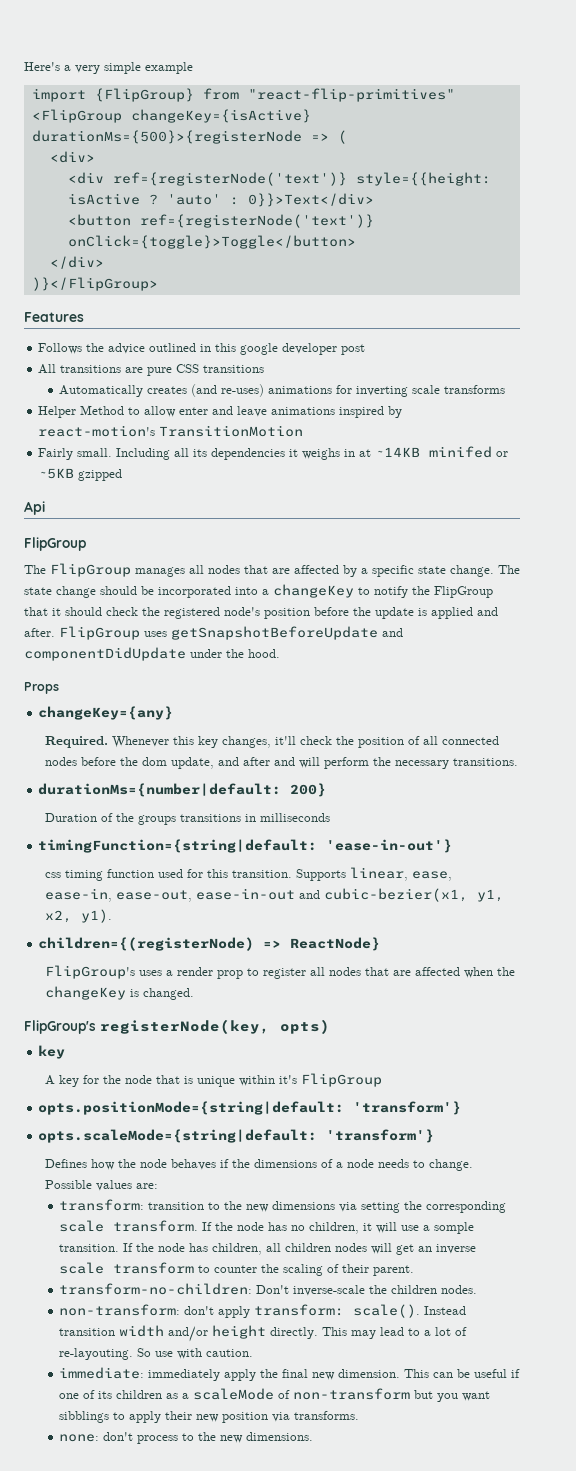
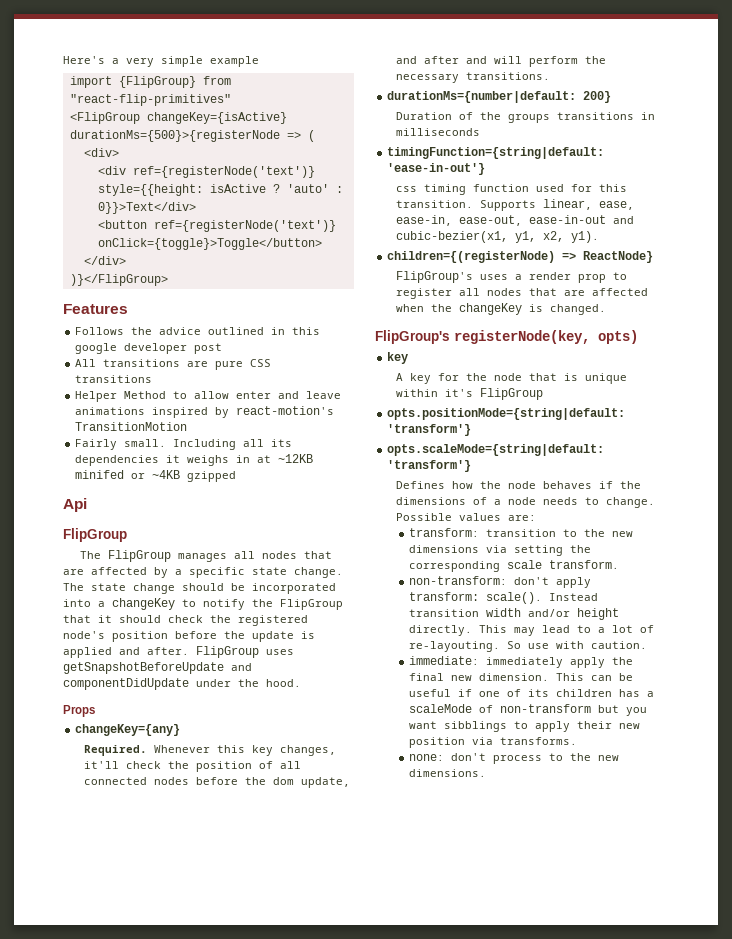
[59,384,506,397] // Automatically creates (and re-uses) animations for inverting scale transforms -> (153, 379) none
[375,447,421,457] ~14KB -> [278,454,314,463] ~12KB
[38,468,75,479] ~5KB -> [152,470,181,479] ~4KB
[202,1222,475,1234] [59,1243,477,1255] [59,1262,415,1276] [59,1283,478,1296] If the node has no children, it will use a somple transition. If the node has children, all children nodes will get an inverse scale transform to counter the scaling of their parent. // transform-no-children: Don't inverse-scale the children nodes. -> (619, 564) none
[166,1393,179,1399] as -> [618,689,640,697] has

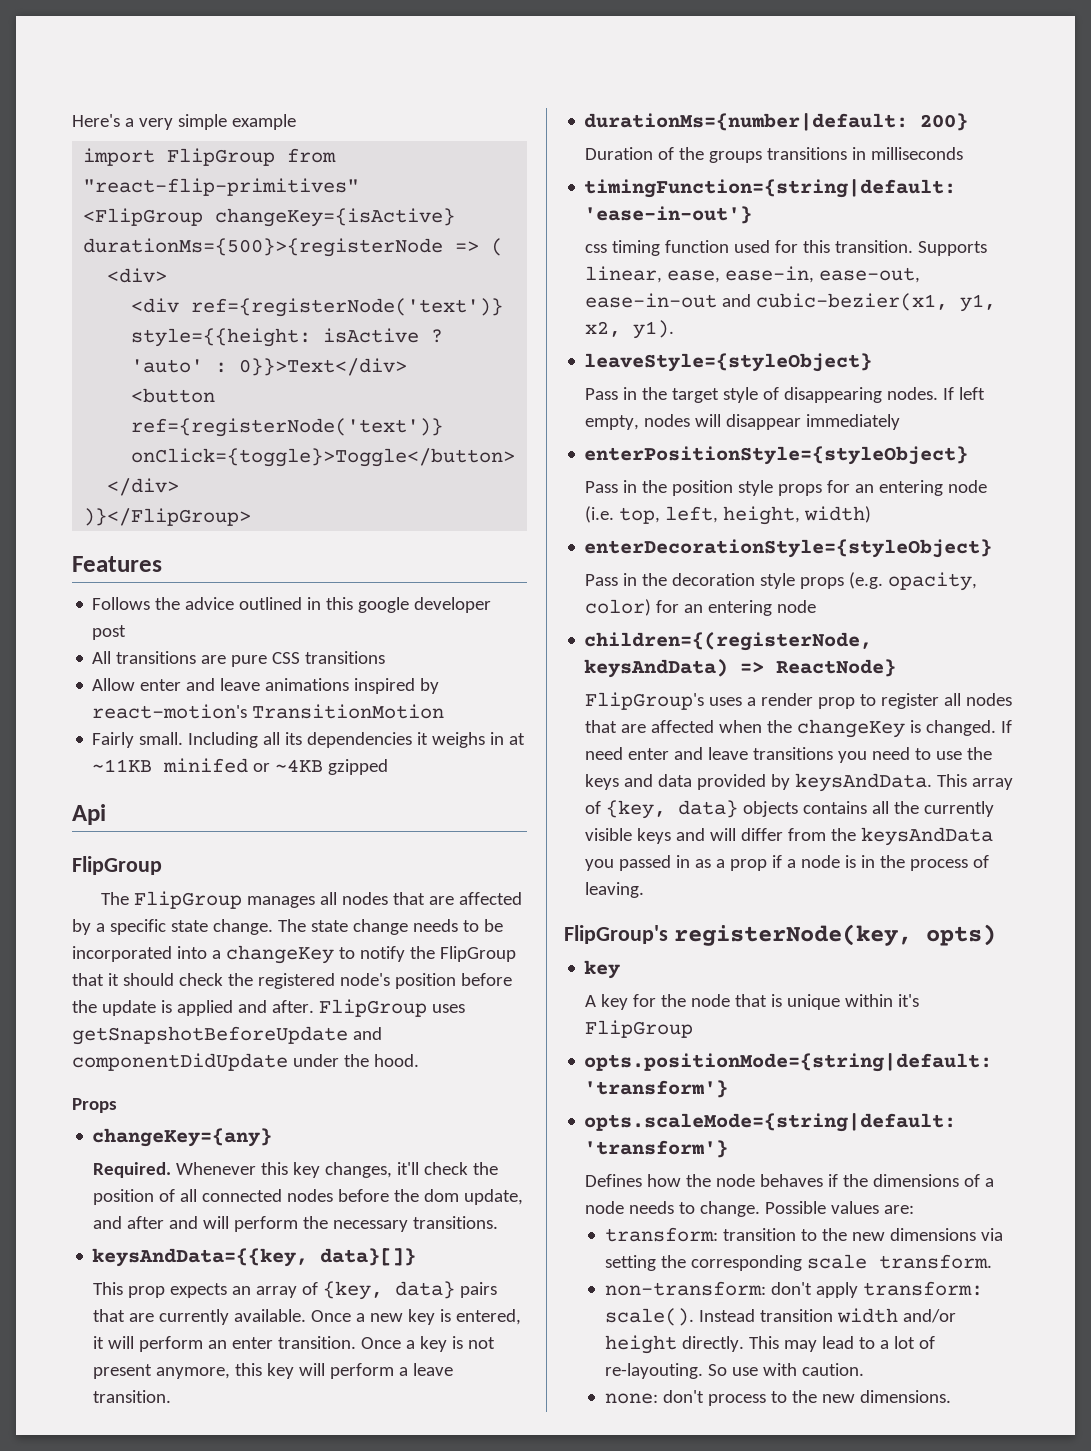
[118,76,196,88] {FlipGroup} -> [167,148,276,166] FlipGroup
[75,391,230,402] Helper Method to allow -> [92,678,136,691] Allow
[278,454,314,463] ~12KB -> [92,759,153,772] ~11KB
[182,583,224,591] should -> [412,919,479,932] needs to
(551, 76) none -> [92,1248,417,1267] [92,1281,497,1300] [92,1309,521,1325] [92,1336,495,1352] [92,1363,453,1379] [92,1390,171,1403] // keysAndData={{key, data}[]} // This prop expects an array of {key, data} pairs that are currently available. Once a new key is entered, it will perform an enter transition. Once a key is not present anymore, this key will perform a leave transition.
[387,251,556,263] children={(registerNode) -> [584,353,873,372] [584,387,985,403] [584,414,900,430] [584,446,969,465] [584,480,987,496] [584,506,871,525] [584,539,993,558] [584,572,977,591] [584,599,816,616] [584,632,873,651] [584,659,729,678] leaveStyle={styleObject} // Pass in the target style of disappearing nodes. If left empty, nodes will disappear immediately // enterPositionStyle={styleObject} // Pass in the position style props for an entering node (i.e. top, left, height, width) // enterDecorationStyle={styleObject} // Pass in the decoration style props (e.g. opacity, color) for an entering node // children={(registerNode, keysAndData)
(607, 309) none -> [1000,720,1012,733] [584,747,992,763] [584,773,1013,792] [584,800,994,819] [584,827,993,846] [584,855,989,871] [584,882,644,898] If need enter and leave transitions you need to use the keys and data provided by keysAndData. This array of {key, data} objects contains all the currently visible keys and will differ from the keysAndData you passed in as a prop if a node is in the process of leaving.
[408,656,633,668] [408,673,633,681] [408,689,654,697] [408,704,647,716] [408,721,640,732] [408,737,577,748] // immediate: immediately apply the final new dimension. This can be useful if one of its children has a scaleMode of non-transform but you want sibblings to apply their new position via transforms. -> (864, 1369) none

